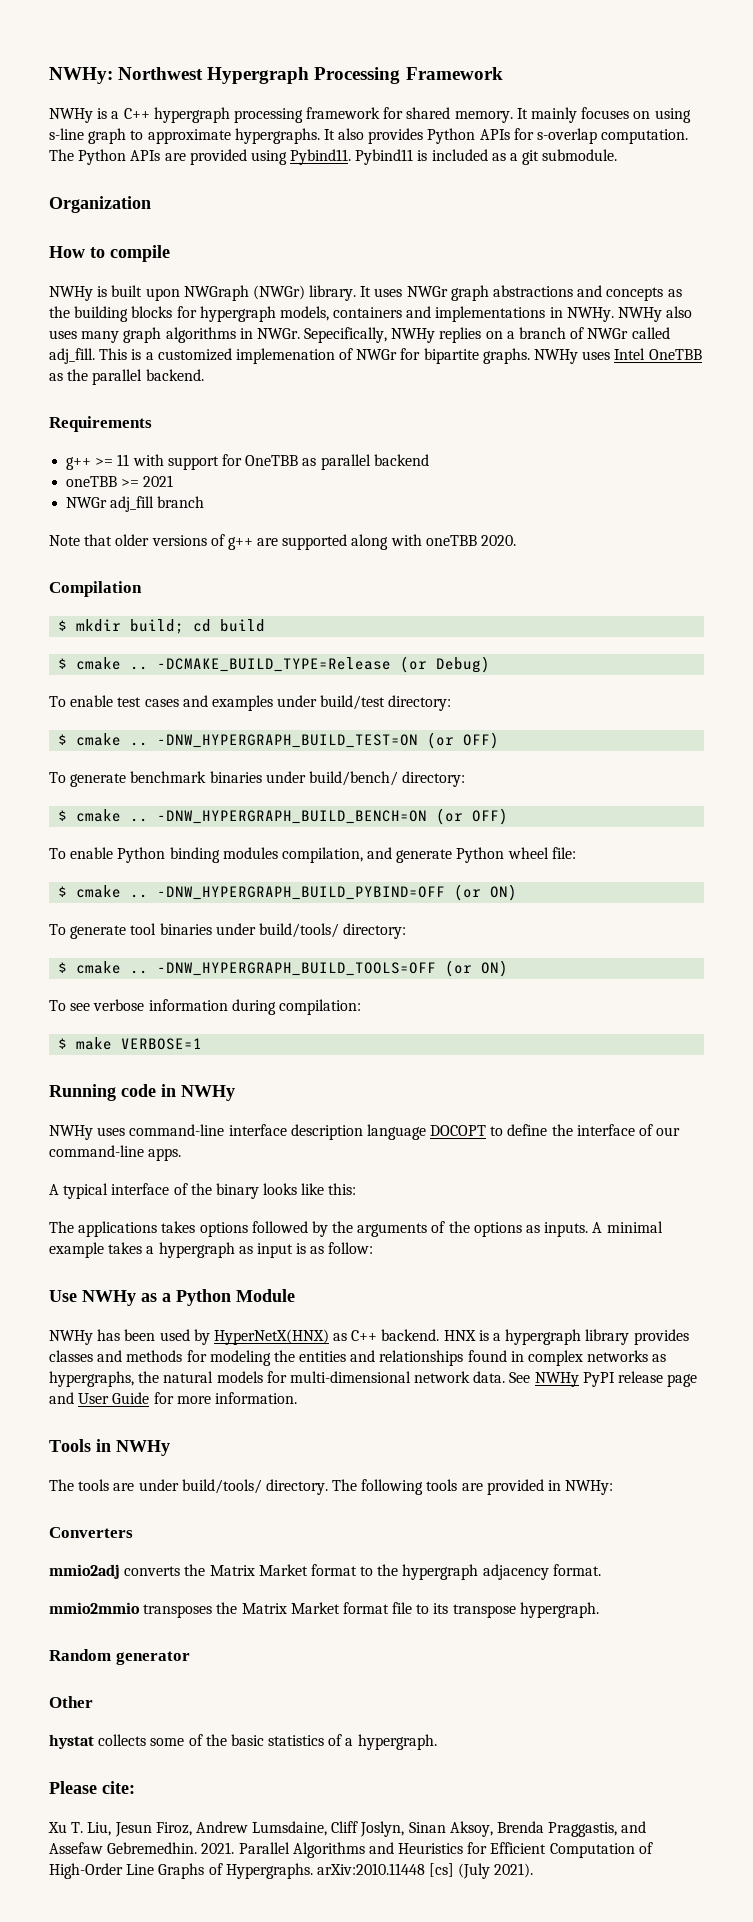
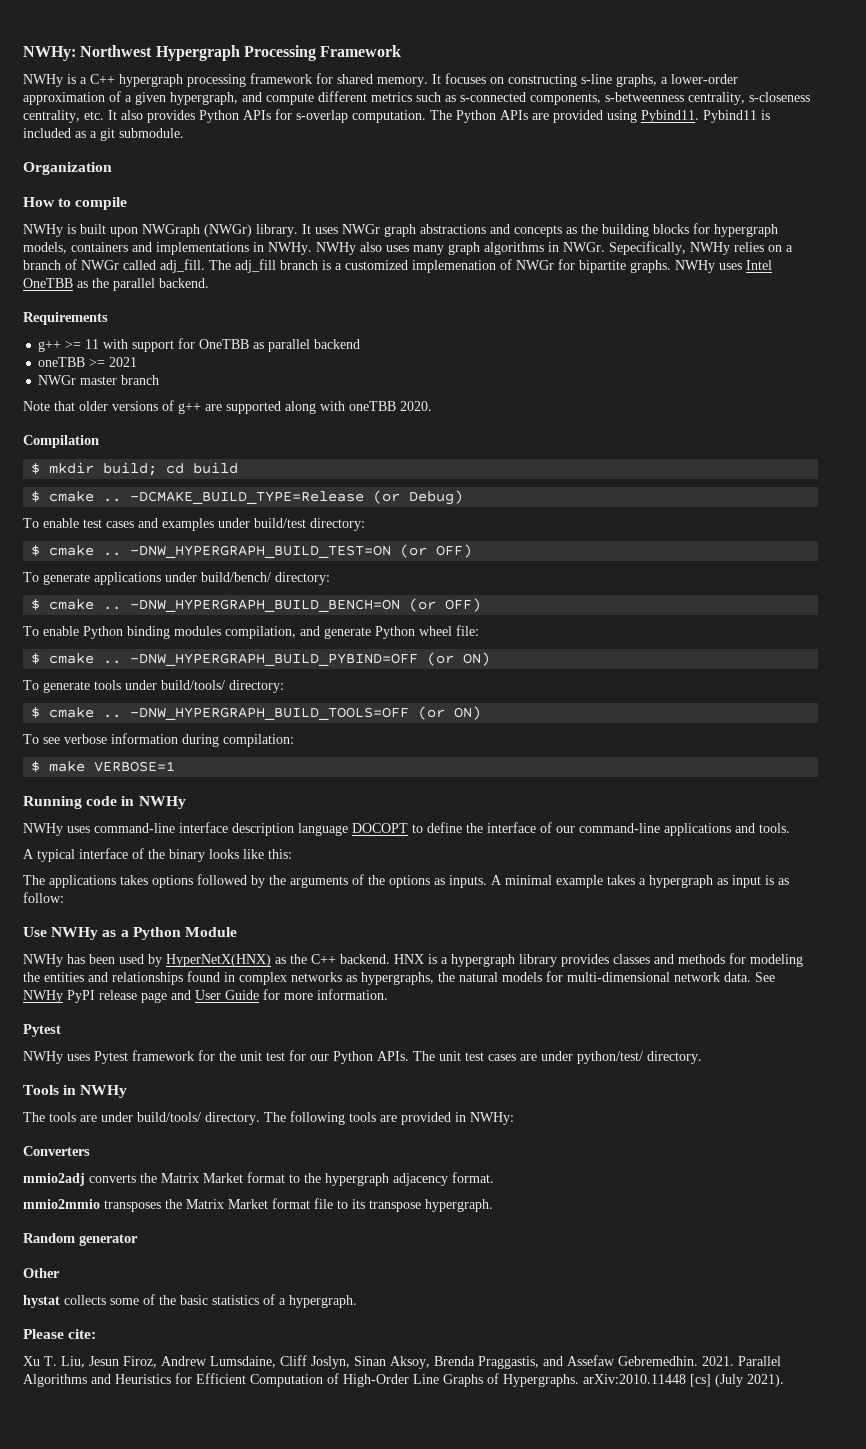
[531,107,578,123] mainly -> (441, 79) none
[654,108,691,123] [49,128,320,144] using s-line graph to approximate hypergraphs. -> [508,74,738,87] [23,91,810,105] [23,110,104,123] constructing s-line graphs, a lower-order approximation of a given hypergraph, and compute different metrics such as s-connected components, s-betweenness centrality, s-closeness centrality, etc.
[439,327,482,343] replies -> [734,242,764,252] relies
[99,348,128,360] This -> [209,259,318,273] The adj_fill branch
[110,496,155,512] adj_fill -> [80,376,118,385] master
[130,771,262,783] benchmark binaries -> [94,572,161,585] applications
[130,923,212,935] tool binaries -> [94,680,121,690] tools
[148,1148,182,1161] apps. -> [664,823,790,836] applications and tools.
(348, 1337) none -> [290,954,307,964] the
(297, 1398) none -> [23,1024,61,1037] [23,1050,702,1064] // Pytest // NWHy uses Pytest framework for the unit test for our Python APIs. The unit test cases are under python/test/ directory.

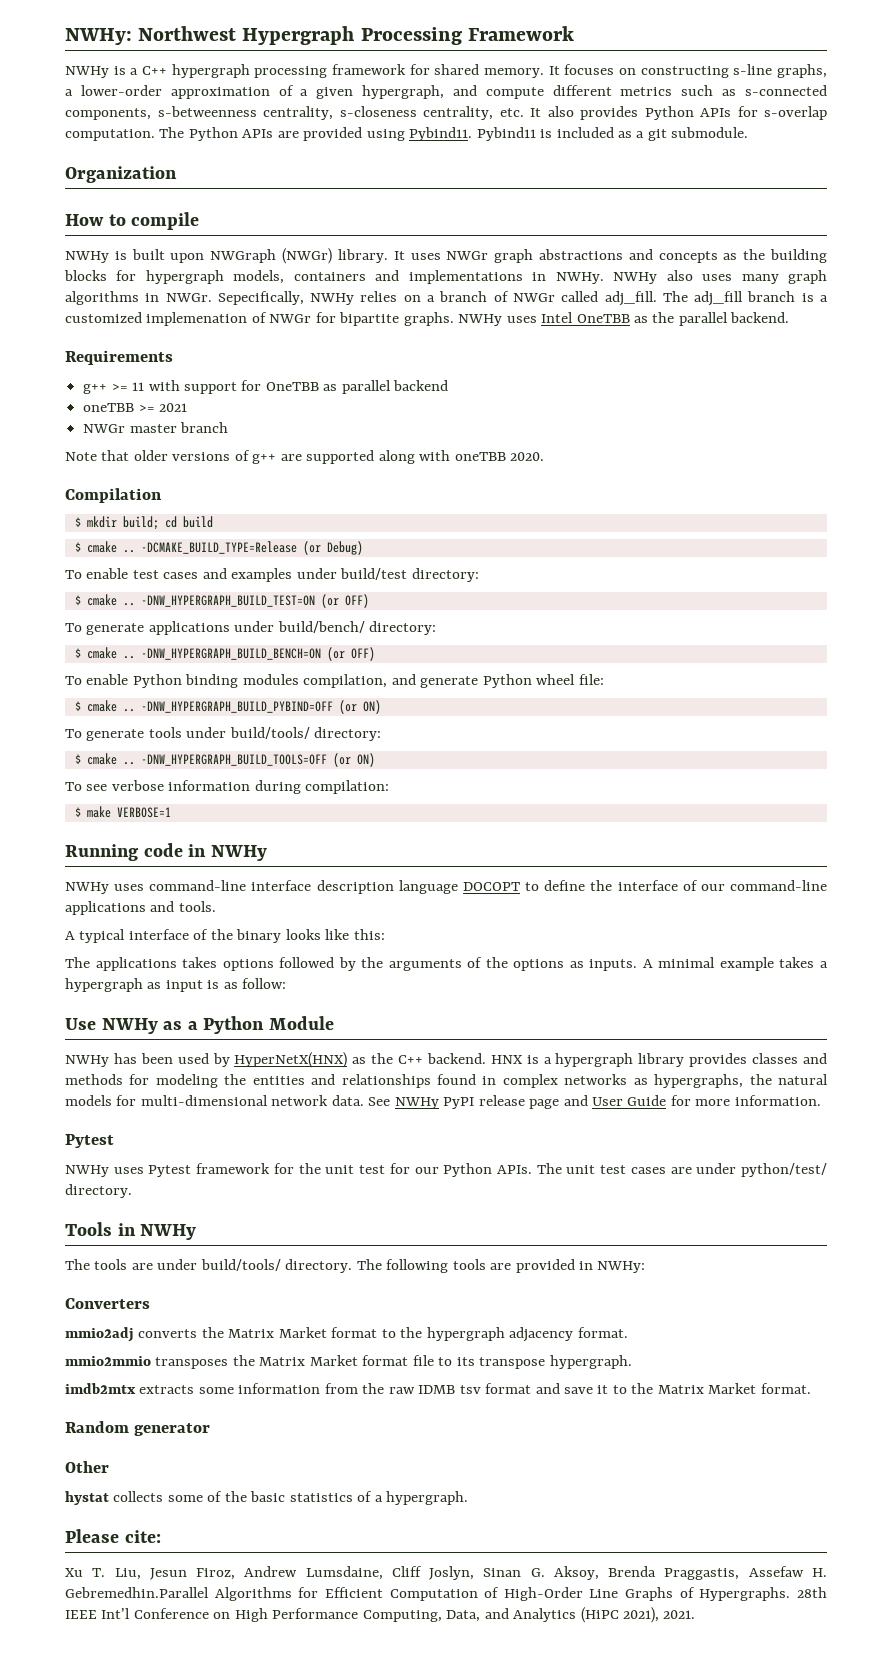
(493, 1205) none -> [65,1383,811,1394] // imdb2mtx extracts some information from the raw IDMB tsv format and save it to the Matrix Market format.
(386, 1361) none -> [530,1568,545,1577] G.
[543,1355,781,1366] [23,1374,171,1387] and Assefaw Gebremedhin. 2021. Parallel Algorithms and Heuristics -> [748,1566,827,1577] [65,1587,292,1601] Assefaw H. Gebremedhin.Parallel Algorithms
[583,1374,784,1387] arXiv:2010.11448 [cs] (July 2021). -> [796,1587,827,1598] [65,1607,696,1623] 28th IEEE Int’l Conference on High Performance Computing, Data, and Analytics (HiPC 2021), 2021.

